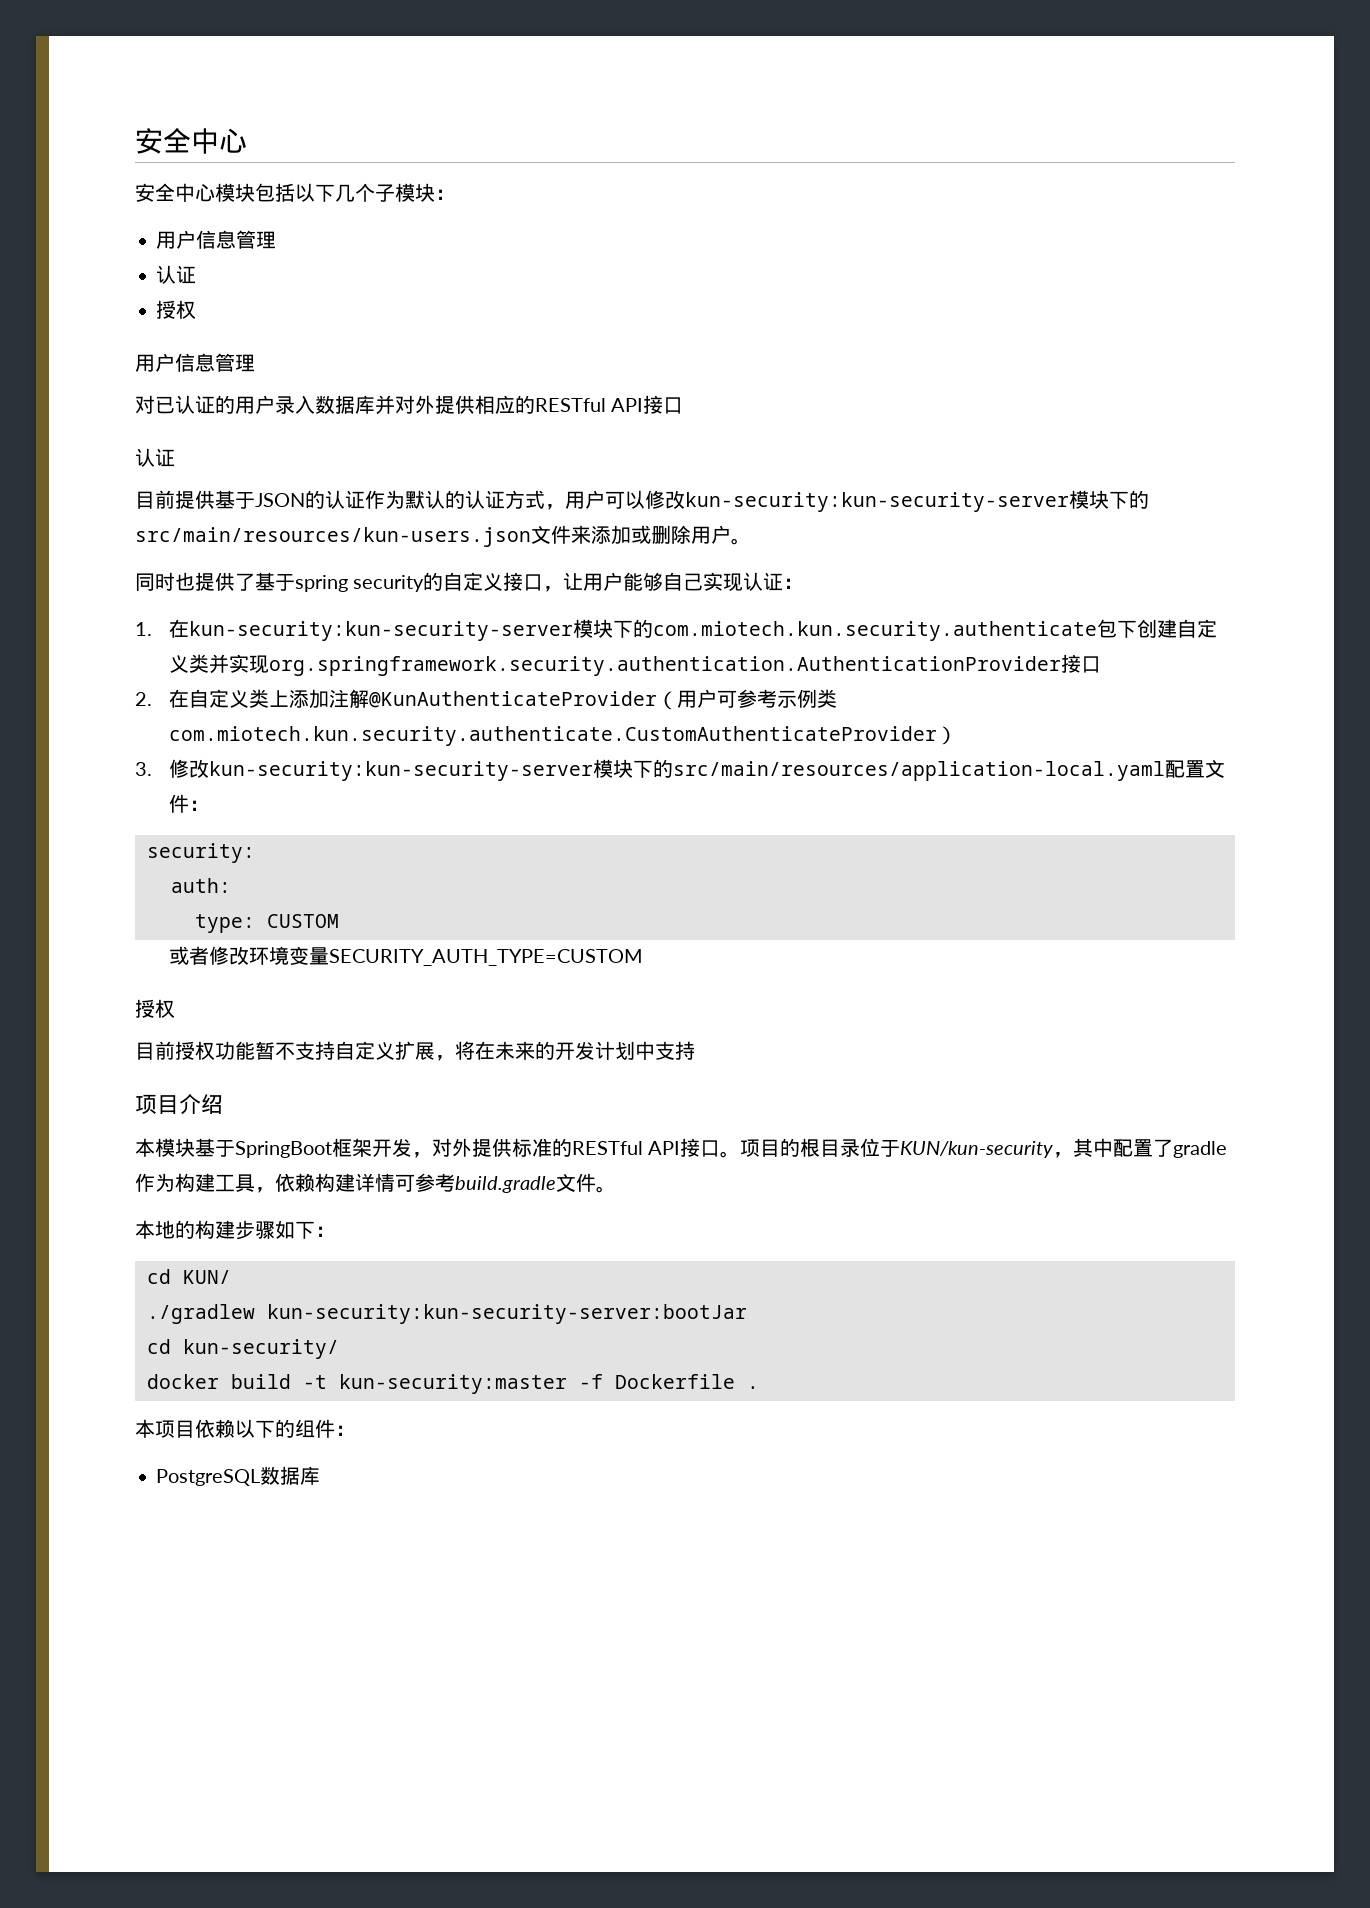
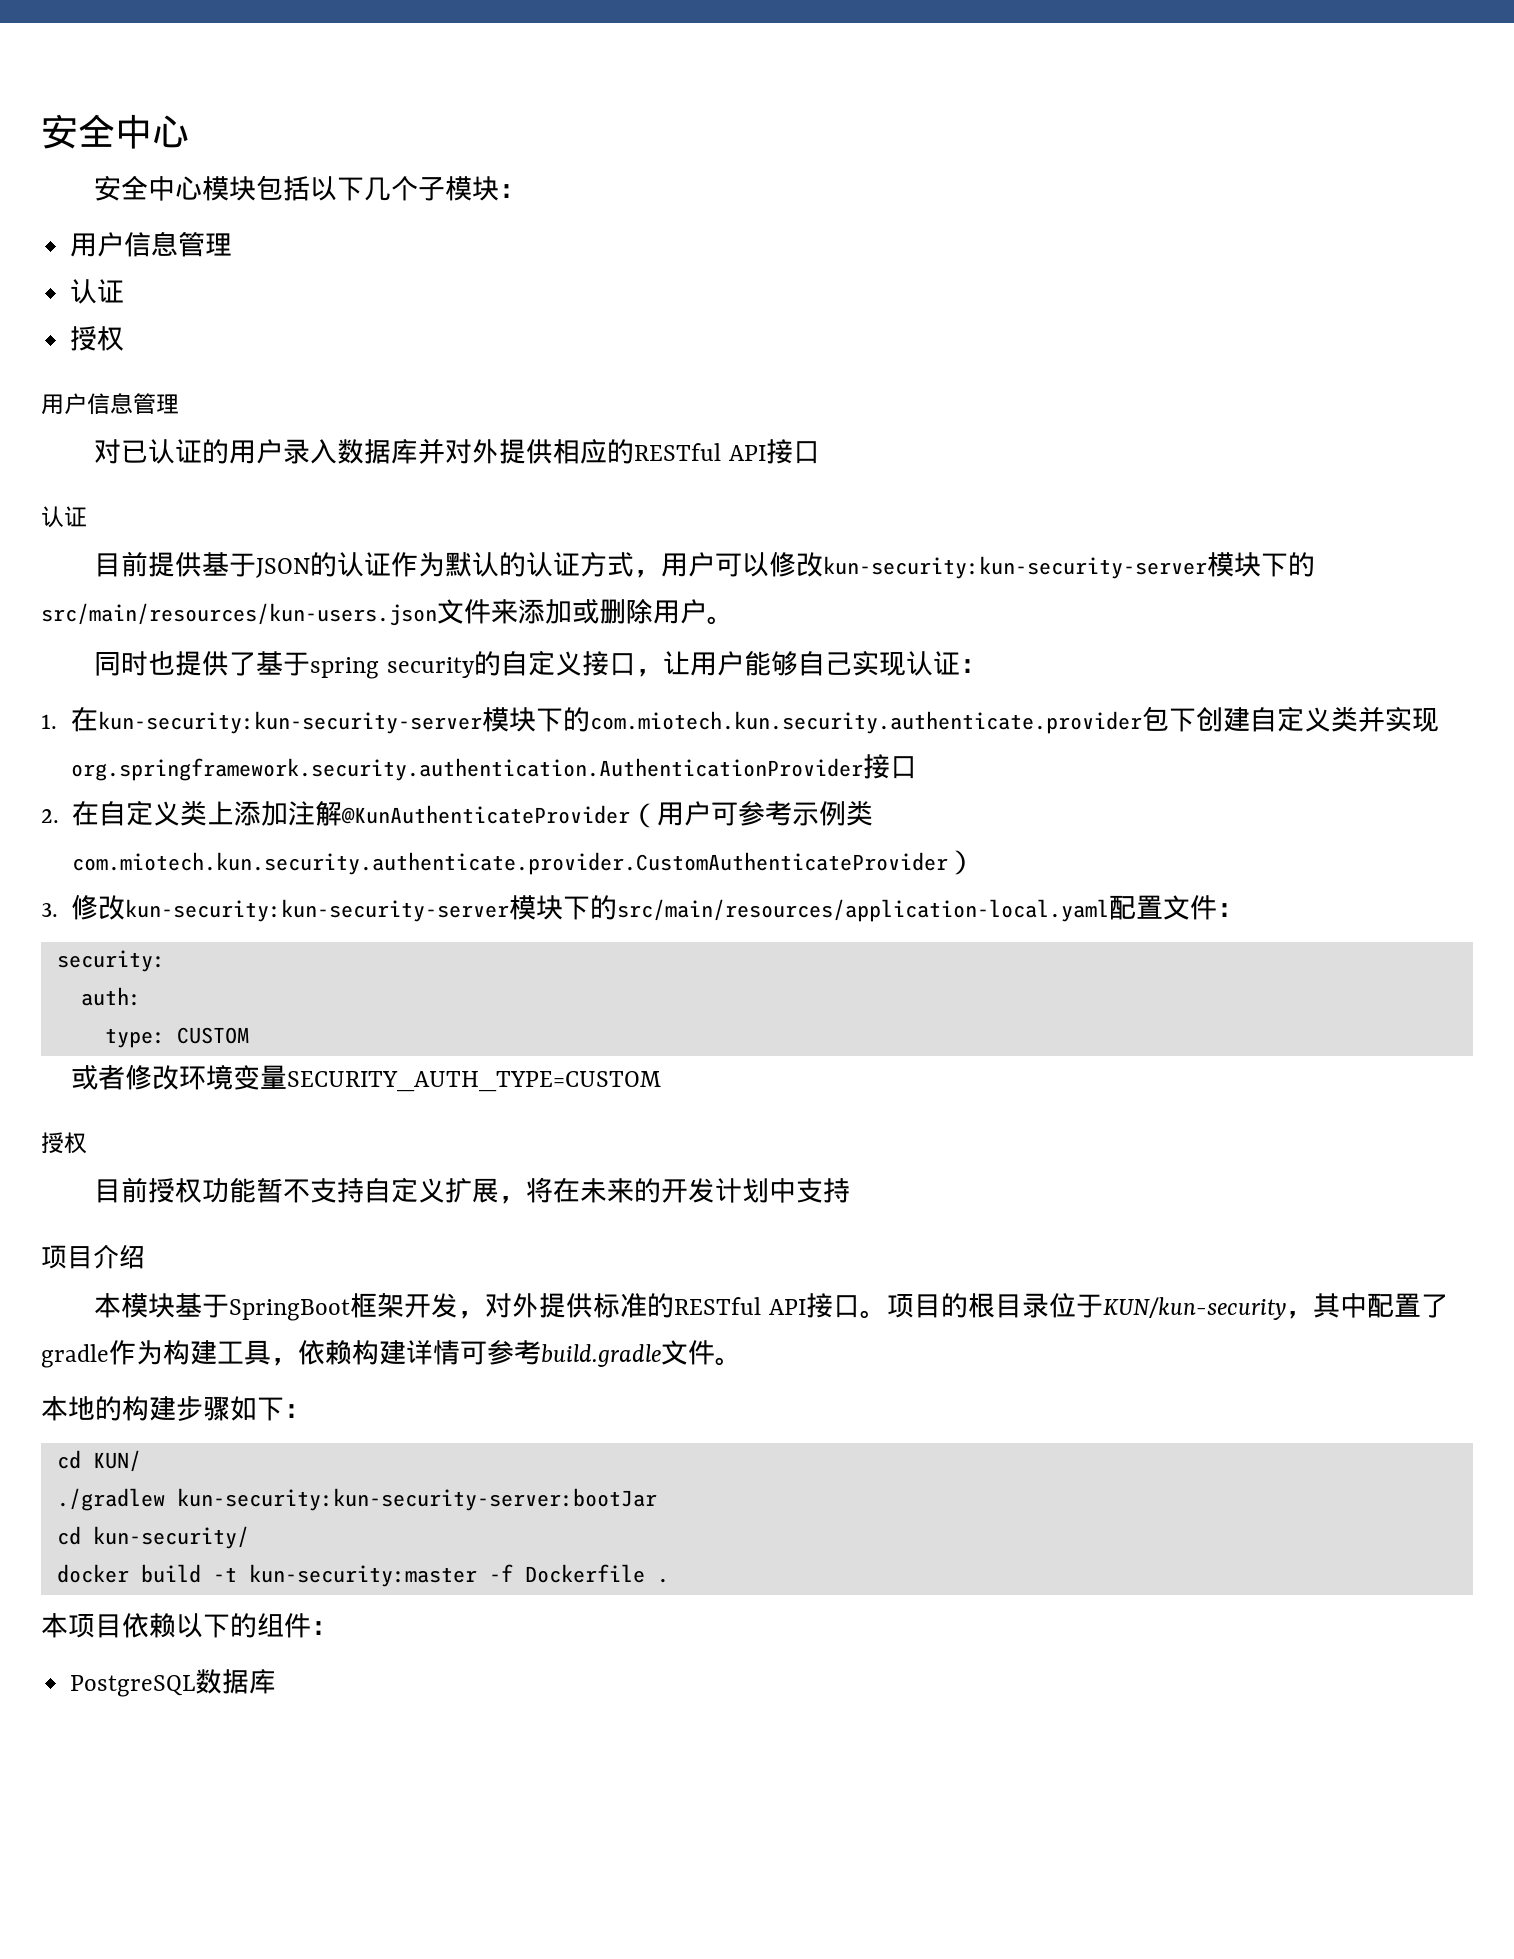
[652,621,1097,641] com.miotech.kun.security.authenticate -> [589,711,1142,734] com.miotech.kun.security.authenticate.provider
[168,726,937,746] com.miotech.kun.security.authenticate.CustomAuthenticateProvider -> [72,852,949,875] com.miotech.kun.security.authenticate.provider.CustomAuthenticateProvider

